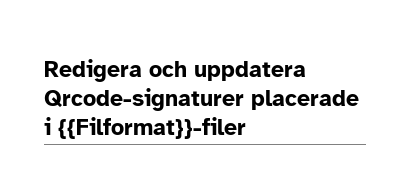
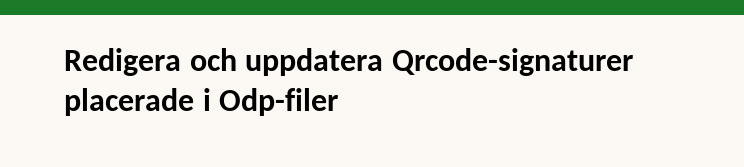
[58,117,246,139] {{Filformat}}-filer -> [219,88,339,116] Odp-filer

